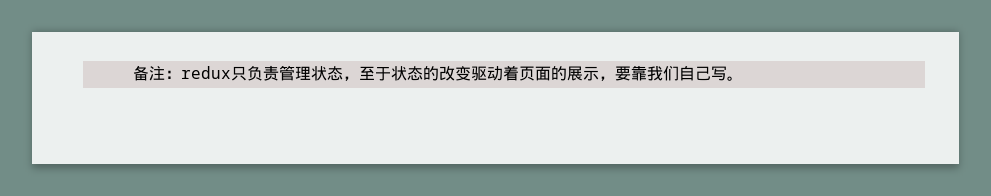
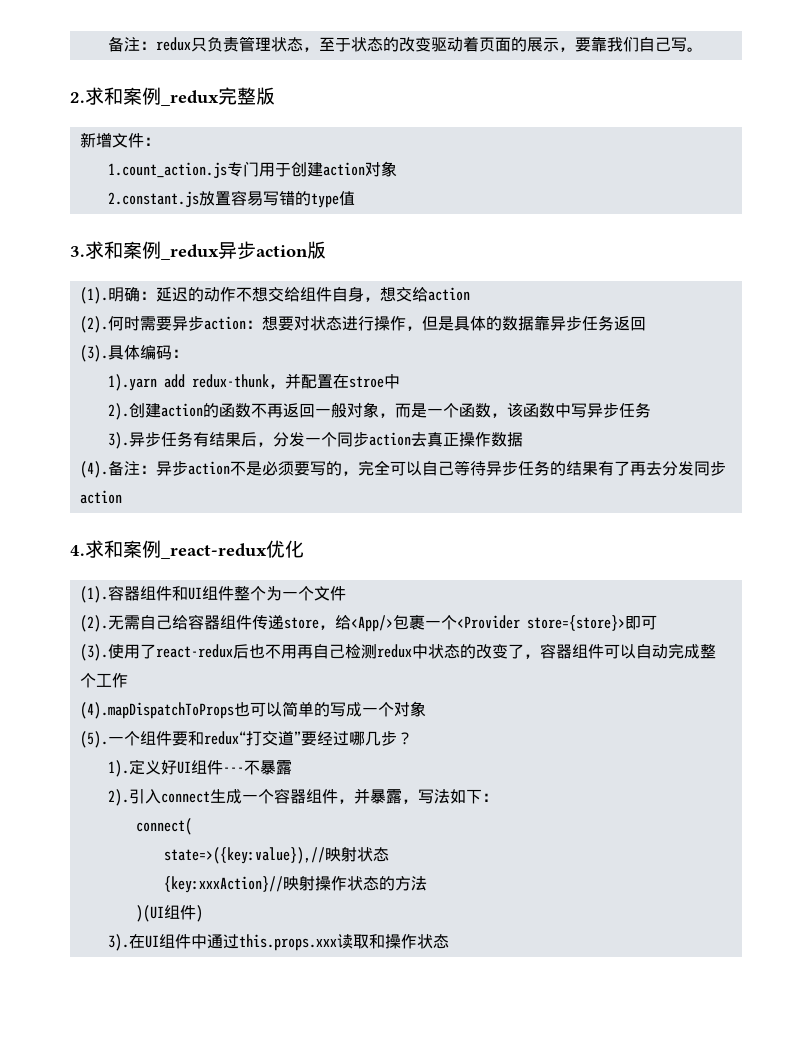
(743, 78) none -> [70,87,275,106] [80,132,161,148] [108,161,398,179] [108,190,356,208] [70,241,326,260] [80,286,471,304] [80,315,647,333] [80,345,189,362] [108,373,401,391] [108,402,652,420] [108,431,524,449] [80,460,727,478] [80,490,123,504] [70,540,304,559] [80,585,347,603] [80,614,658,632] [80,643,717,661] [80,673,129,688] [80,701,427,719] [80,731,414,748] [108,759,293,777] [108,788,499,806] [136,818,193,835] [164,847,390,864] [164,876,428,893] [136,905,204,922] [108,934,450,951] // 2.求和案例_redux完整版 // 新增文件： // 1.count_action.js专门用于创建action对象 // 2.constant.js放置容易写错的type值 // 3.求和案例_redux异步action版 // (1).明确：延迟的动作不想交给组件自身，想交给action // (2).何时需要异步action：想要对状态进行操作，但是具体的数据靠异步任务返回 // (3).具体编码： // 1).yarn add redux-thunk，并配置在stroe中 // 2).创建action的函数不再返回一般对象，而是一个函数，该函数中写异步任务 // 3).异步任务有结果后，分发一个同步action去真正操作数据 // (4).备注：异步action不是必须要写的，完全可以自己等待异步任务的结果有了再去分发同步action // 4.求和案例_react-redux优化 // (1).容器组件和UI组件整个为一个文件 // (2).无需自己给容器组件传递store，给<App/>包裹一个<Provider store={store}>即可 // (3).使用了react-redux后也不用再自己检测redux中状态的改变了，容器组件可以自动完成整个工作 // (4).mapDispatchToProps也可以简单的写成一个对象 // (5).一个组件要和redux“打交道”要经过哪几步？ // 1).定义好UI组件---不暴露 // 2).引入connect生成一个容器组件，并暴露，写法如下： // connect( // state=>({key:value}),//映射状态 // {key:xxxAction}//映射操作状态的方法 // )(UI组件) // 3).在UI组件中通过this.props.xxx读取和操作状态

